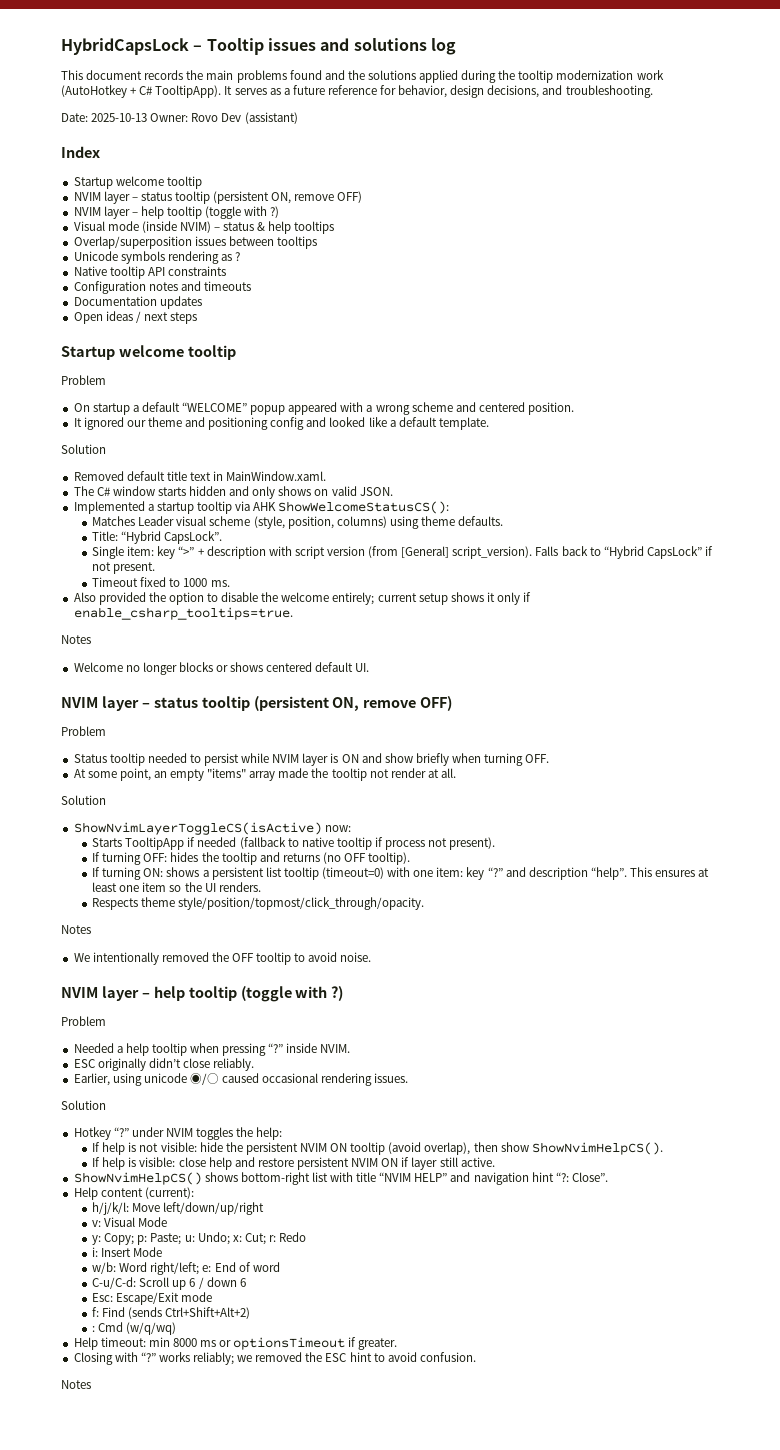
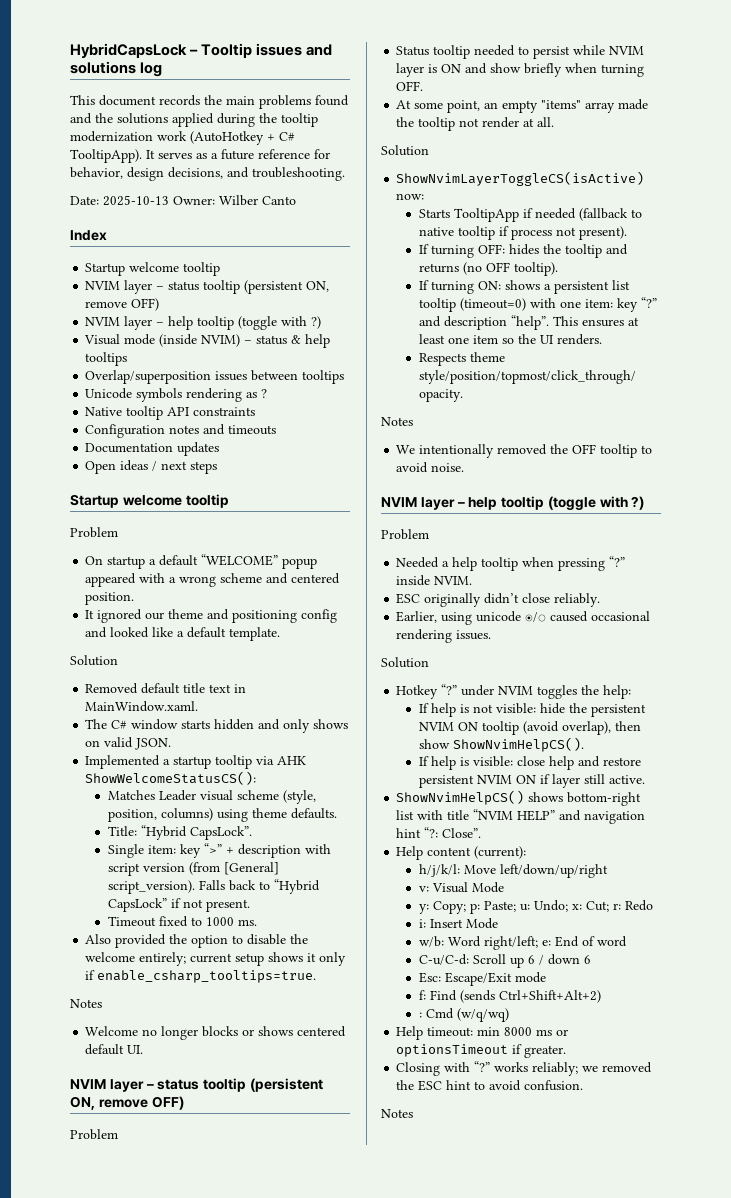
[191,112,298,124] Rovo Dev (assistant) -> [219,195,296,206] Wilber Canto

